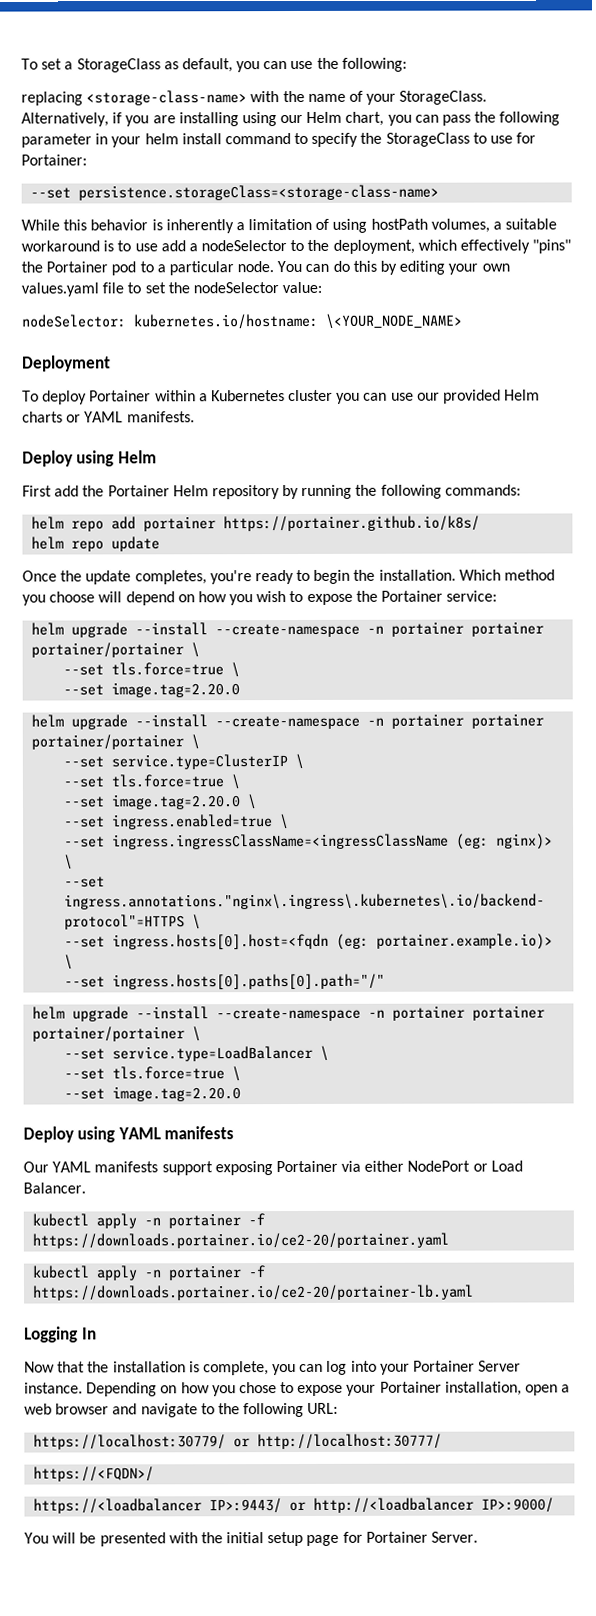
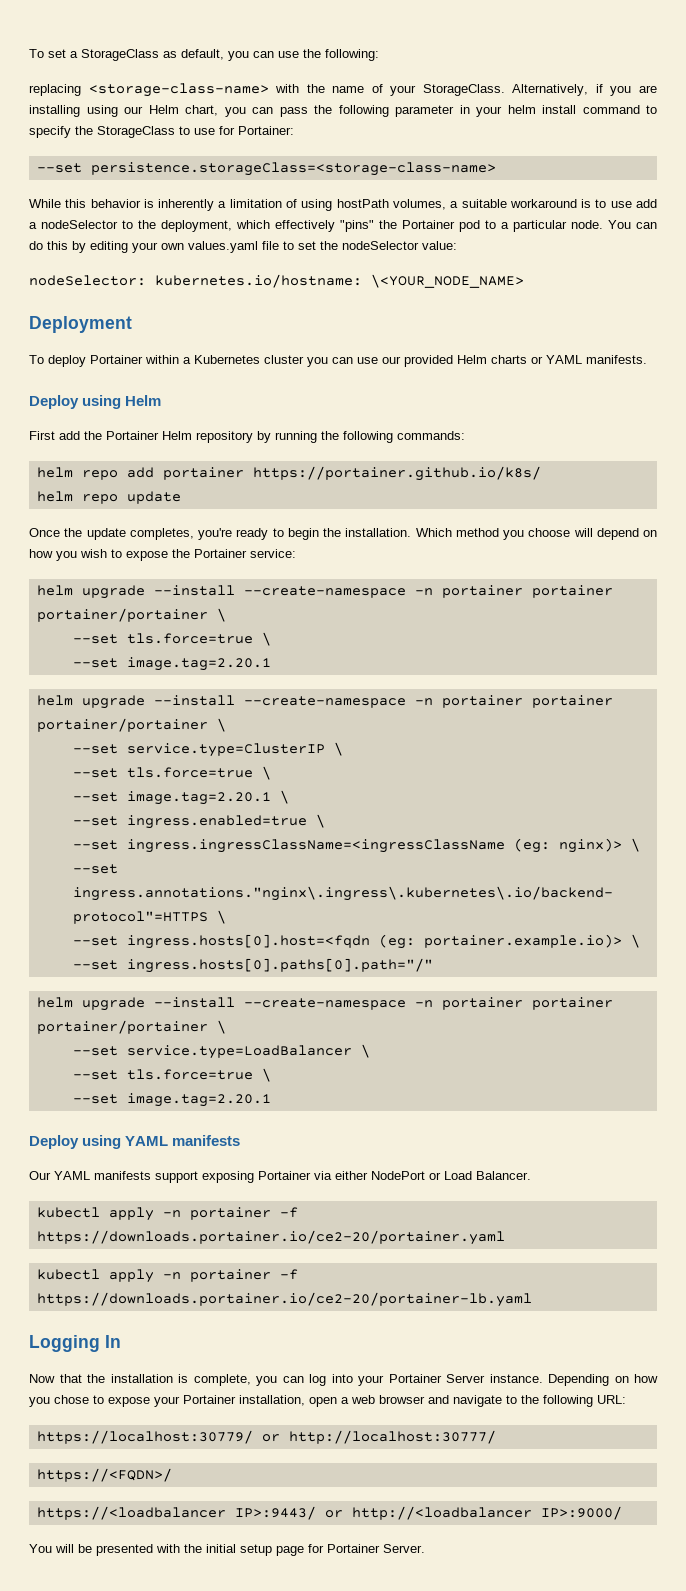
[111,682,241,698] image.tag=2.20.0 -> [126,657,271,671] image.tag=2.20.1
[111,794,242,810] image.tag=2.20.0 -> [126,791,271,805] image.tag=2.20.1
[112,1086,242,1102] image.tag=2.20.0 -> [126,1093,271,1107] image.tag=2.20.1

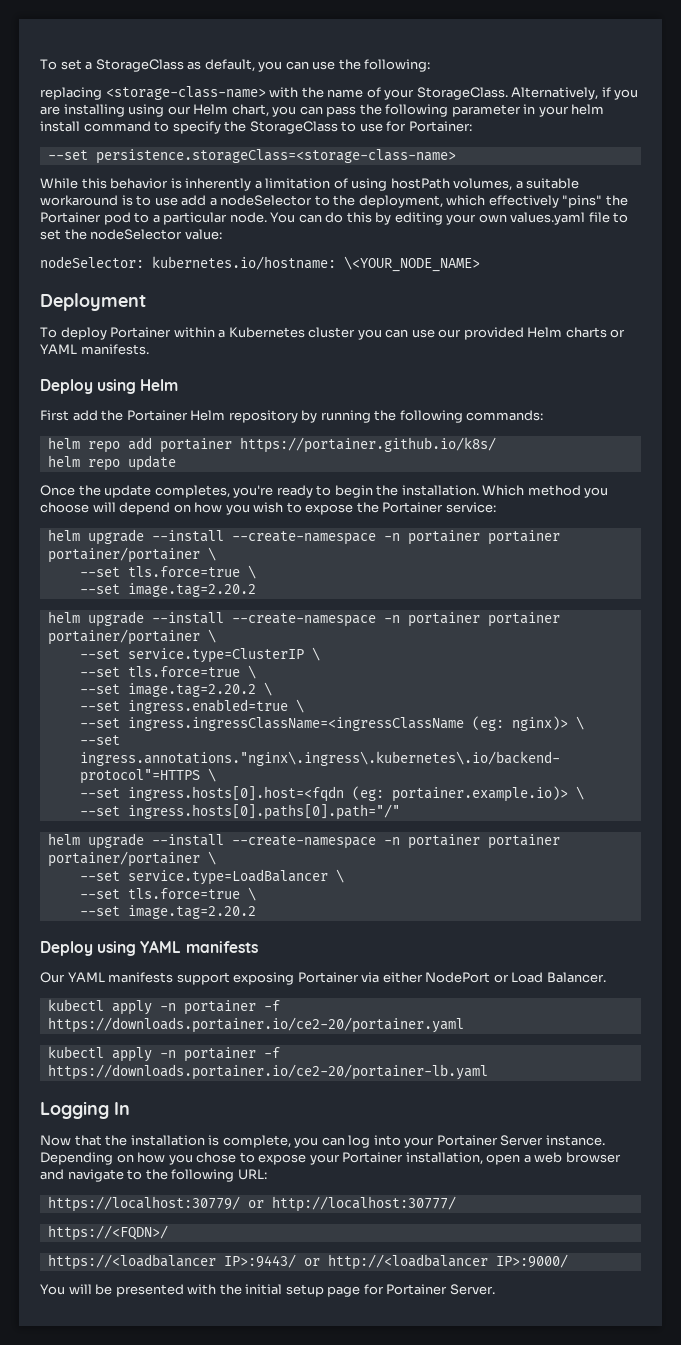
[126,657,271,671] image.tag=2.20.1 -> [127,583,256,597] image.tag=2.20.2
[126,791,271,805] image.tag=2.20.1 -> [127,683,256,697] image.tag=2.20.2
[126,1093,271,1107] image.tag=2.20.1 -> [127,905,256,919] image.tag=2.20.2

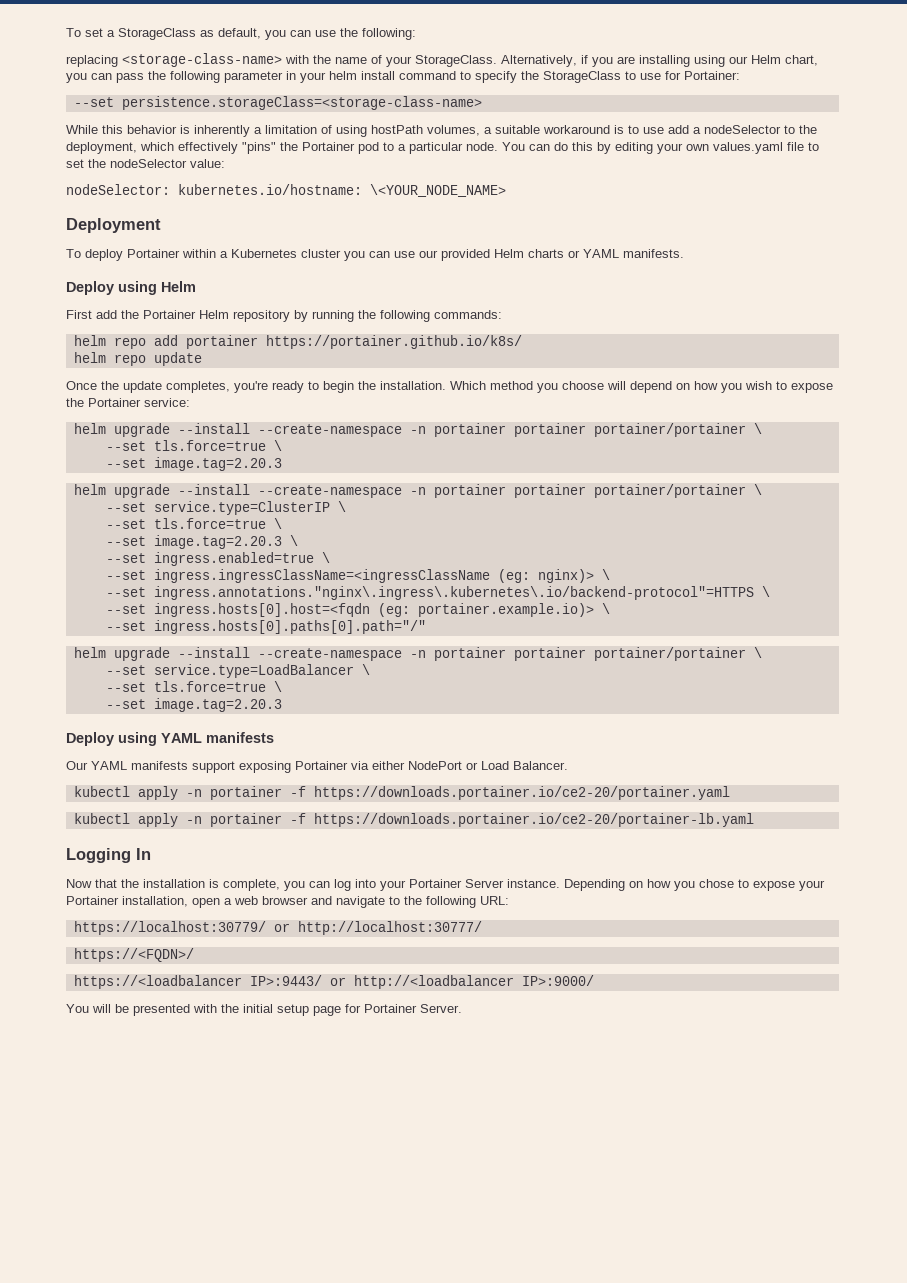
[127,583,256,597] image.tag=2.20.2 -> [153,457,282,471] image.tag=2.20.3
[127,683,256,697] image.tag=2.20.2 -> [153,535,282,549] image.tag=2.20.3
[127,905,256,919] image.tag=2.20.2 -> [153,698,282,712] image.tag=2.20.3

